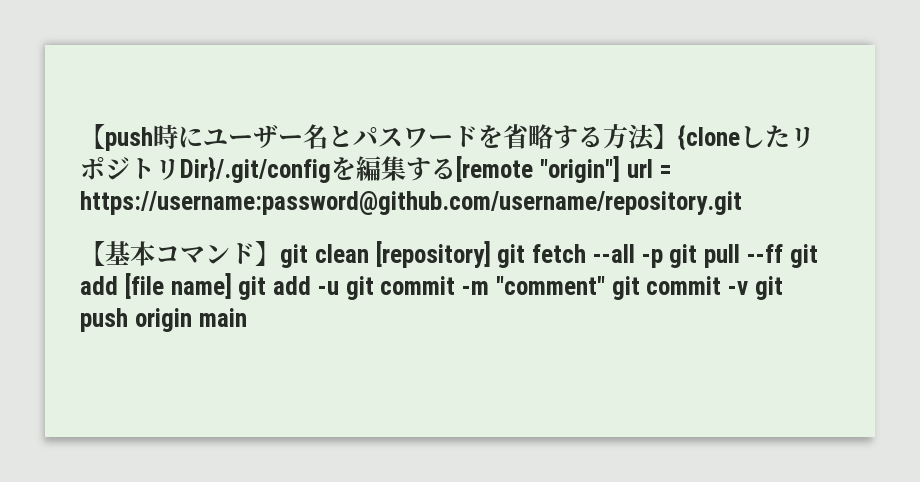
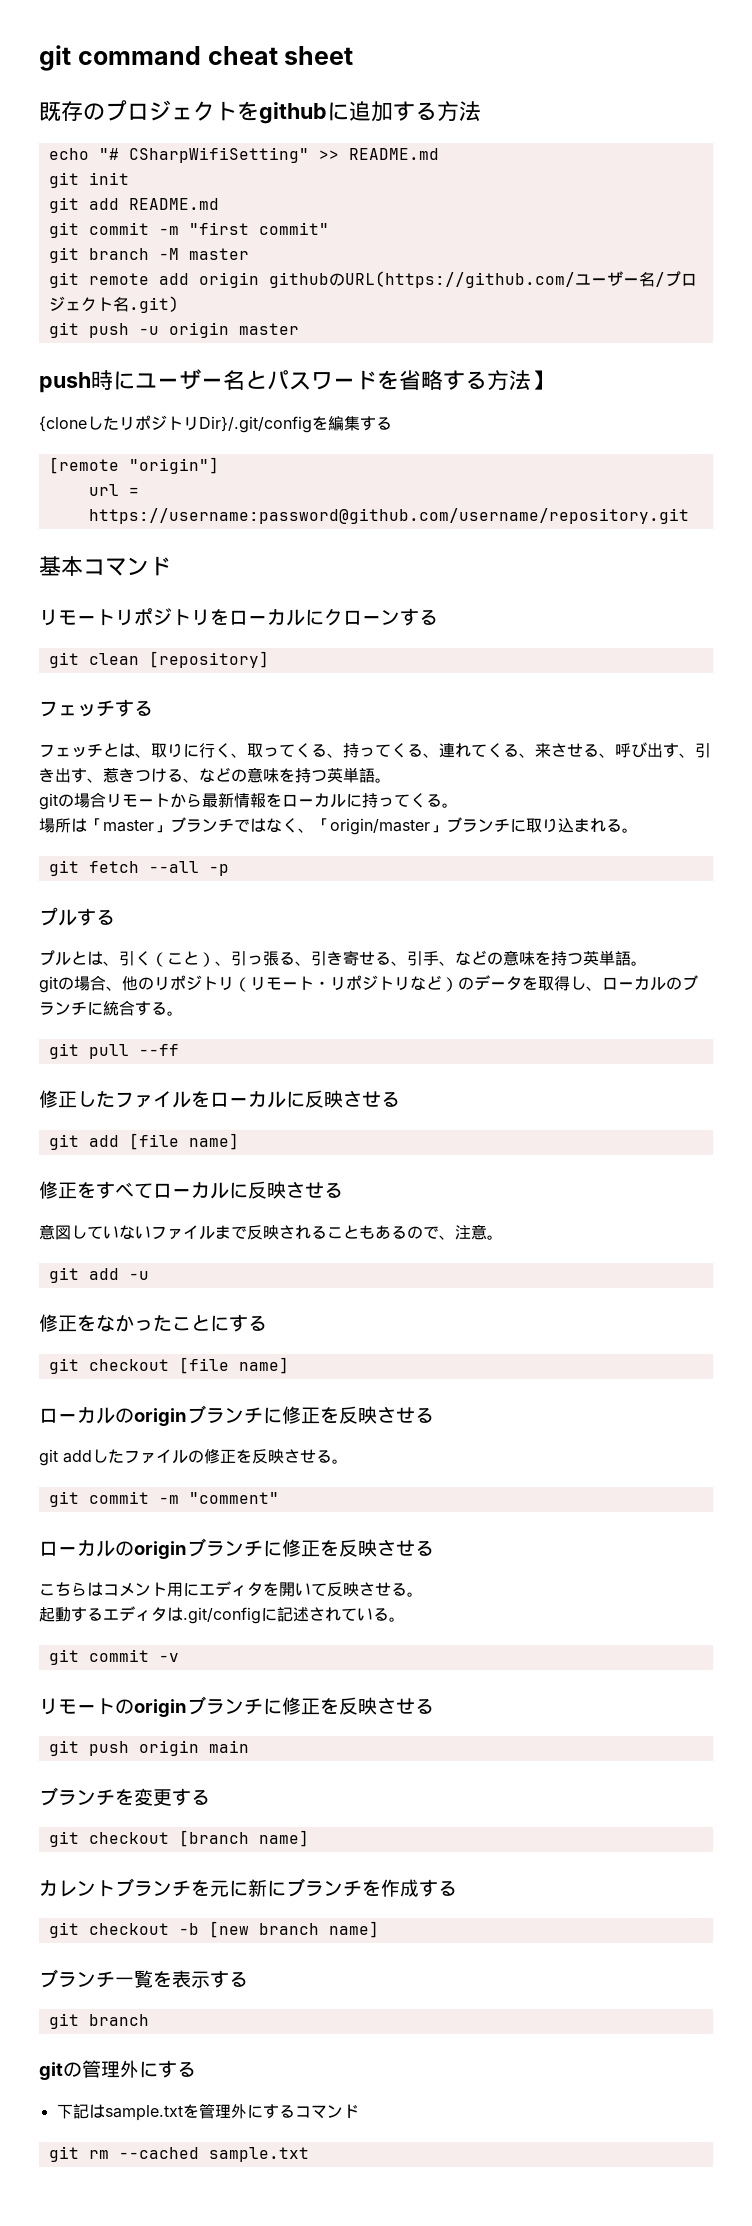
[80,124,105,149] 【 -> [39,45,354,71] [39,100,481,124] [48,147,439,163] [48,172,129,188] [48,197,219,213] [48,222,329,238] [48,247,249,263] [48,271,697,288] [48,296,179,313] [48,322,299,338] git command cheat sheet // 既存のプロジェクトをgithubに追加する方法 // echo "# CSharpWifiSetting" >> README.md // git init // git add README.md // git commit -m "first commit" // git branch -M master // git remote add origin githubのURL(https://github.com/ユーザー名/プロジェクト名.git) // git push -u origin master //
(678, 136) none -> (553, 380) //
(456, 169) none -> (392, 423) //
(620, 169) none -> (219, 465) //
[80,241,105,266] 【 -> (689, 516) none
[255,241,818,268] [80,273,783,300] [80,308,247,332] 】git clean [repository] git fetch --all -p git pull --ff git add [file name] git add -u git commit -m "comment" git commit -v git push origin main -> [39,608,438,626] [48,651,269,668] [39,699,153,717] [39,742,711,758] [39,767,391,783] [39,792,458,810] [39,817,638,835] [48,860,229,876] [39,907,115,926] [39,950,647,967] [39,975,698,993] [39,1000,183,1016] [48,1043,179,1059] [39,1090,400,1108] [48,1133,239,1150] [39,1181,343,1199] [39,1224,503,1240] [48,1267,149,1283] [39,1314,267,1332] [48,1357,289,1374] [39,1405,434,1426] [39,1448,348,1466] [48,1491,279,1507] [39,1538,434,1559] [39,1581,423,1597] [39,1606,405,1624] [48,1649,179,1665] [39,1696,434,1717] [48,1740,249,1756] [39,1787,210,1806] [48,1830,309,1847] [39,1878,457,1897] [48,1921,379,1938] [39,1969,248,1988] [48,2013,149,2029] [39,2060,196,2080] [56,2103,359,2121] [48,2146,309,2162] // リモートリポジトリをローカルにクローンする // git clean [repository] // フェッチする // フェッチとは、取りに行く、取ってくる、持ってくる、連れてくる、来させる、呼び出す、引き出す、惹きつける、などの意味を持つ英単語。 // gitの場合リモートから最新情報をローカルに持ってくる。 // 場所は「master」ブランチではなく、「origin/master」ブランチに取り込まれる。 // git fetch --all -p // プルする // プルとは、引く（こと）、引っ張る、引き寄せる、引手、などの意味を持つ英単語。 // gitの場合、他のリポジトリ（リモート・リポジトリなど）のデータを取得し、ローカルのブランチに統合する。 // git pull --ff // 修正したファイルをローカルに反映させる // git add [file name] // 修正をすべてローカルに反映させる // 意図していないファイルまで反映されることもあるので、注意。 // git add -u // 修正をなかったことにする // git checkout [file name] // ローカルのoriginブランチに修正を反映させる // git addしたファイルの修正を反映させる。 // git commit -m "comment" // ローカルのoriginブランチに修正を反映させる // こちらはコメント用にエディタを開いて反映させる。 // 起動するエディタは.git/configに記述されている。 // git commit -v // リモートのoriginブランチに修正を反映させる // git push origin main // ブランチを変更する // git checkout [branch name] // カレントブランチを元に新にブランチを作成する // git checkout -b [new branch name] // ブランチ一覧を表示する // git branch // gitの管理外にする // 下記はsample.txtを管理外にするコマンド // git rm --cached sample.txt

